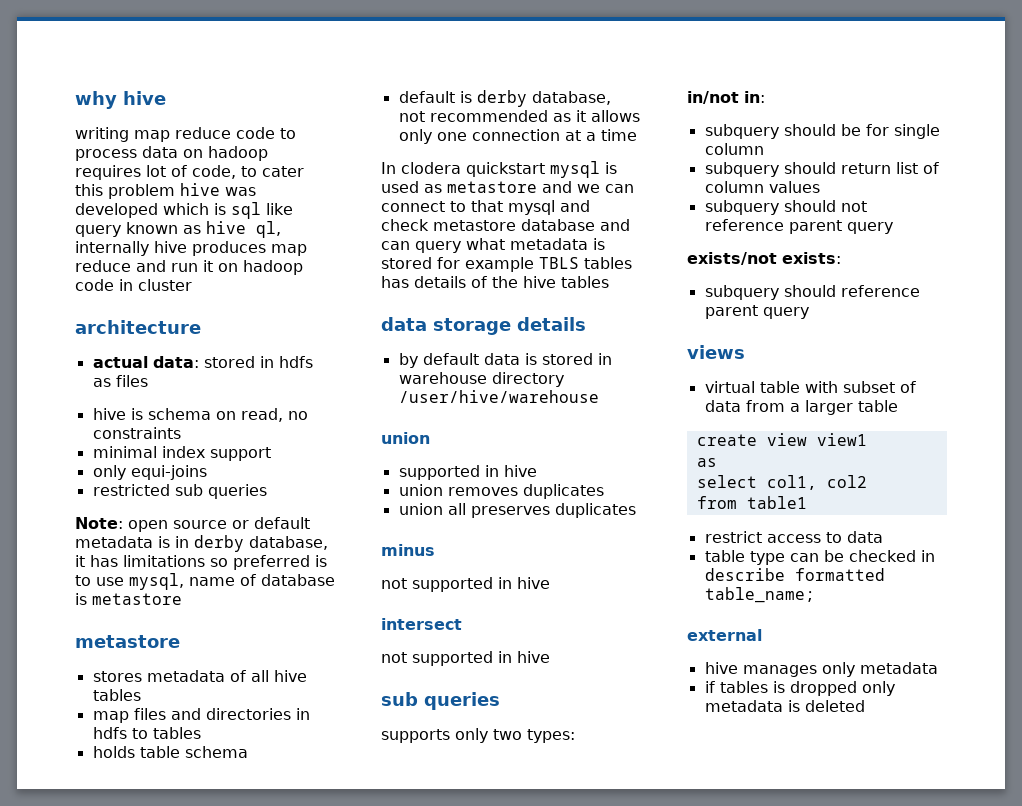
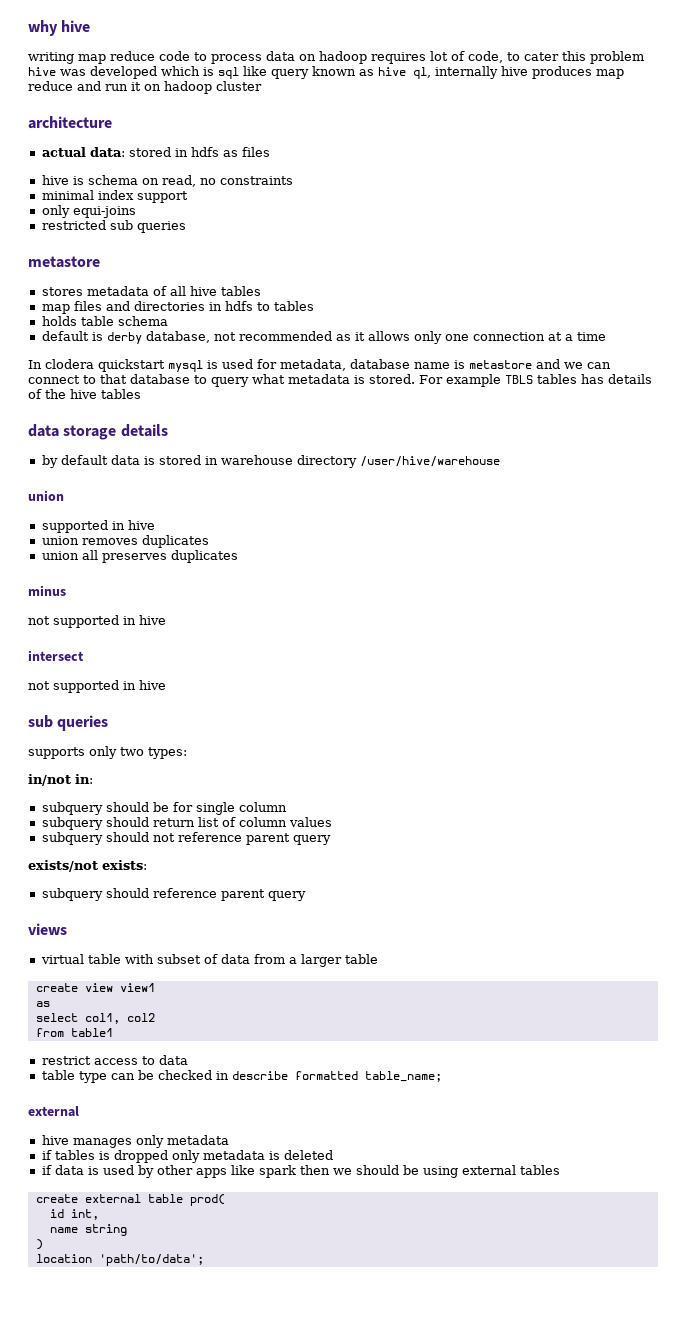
[75,279,133,291] code in -> (212, 87) none
[75,517,310,532] [75,535,328,552] [75,555,327,570] [75,573,335,590] [75,593,182,605] // Note: open source or default metadata is in derby database, it has limitations so preferred is to use mysql, name of database is metastore -> (186, 227) none
[424,184,442,193] as -> [257,359,465,371] for metadata, database name is
[508,200,590,215] [381,219,630,231] [381,241,410,250] mysql and check metastore database and can -> [130,374,207,384] database to
[381,257,460,269] stored for -> [369,374,443,384] stored. For
(865, 706) none -> [41,1165,560,1178] [35,1194,225,1206] [49,1209,99,1220] [49,1224,127,1236] [35,1239,43,1250] [35,1254,204,1266] // if data is used by other apps like spark then we should be using external tables // create external table prod( // id int, // name string // ) // location 'path/to/data';

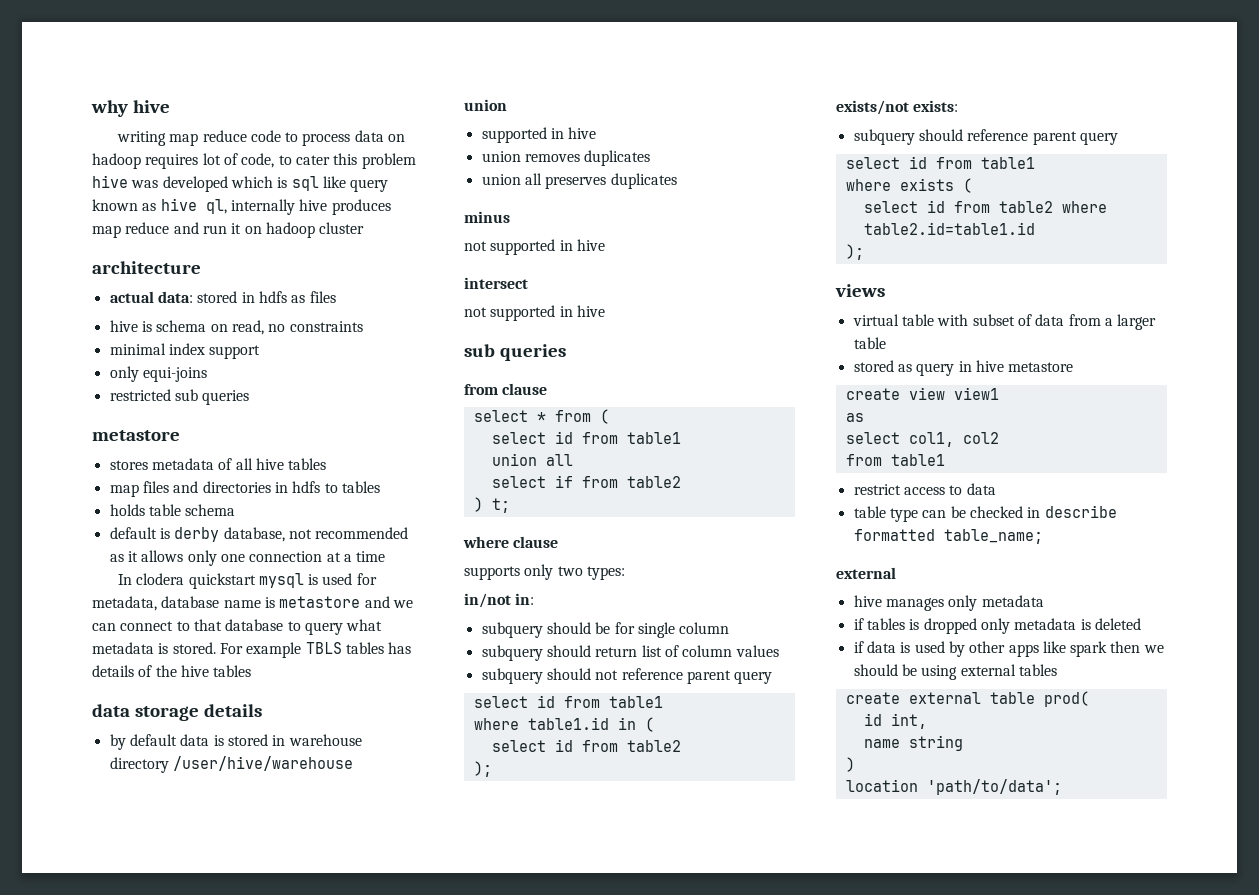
(109, 723) none -> [464,383,548,395] [473,409,609,424] [491,431,681,444] [491,453,573,466] [491,475,681,488] [473,497,510,513] [463,536,559,548] // from clause // select * from ( // select id from table1 // union all // select if from table2 // ) t; // where clause
(331, 840) none -> [473,695,663,708] [473,717,654,732] [491,739,681,752] [473,761,492,777] // select id from table1 // where table1.id in ( // select id from table2 // );
(306, 896) none -> [845,156,1035,169] [845,178,972,193] [863,200,1107,213] [863,222,1035,235] [845,244,864,260] // select id from table1 // where exists ( // select id from table2 where table2.id=table1.id // );
(378, 959) none -> [853,360,1074,376] // stored as query in hive metastore

